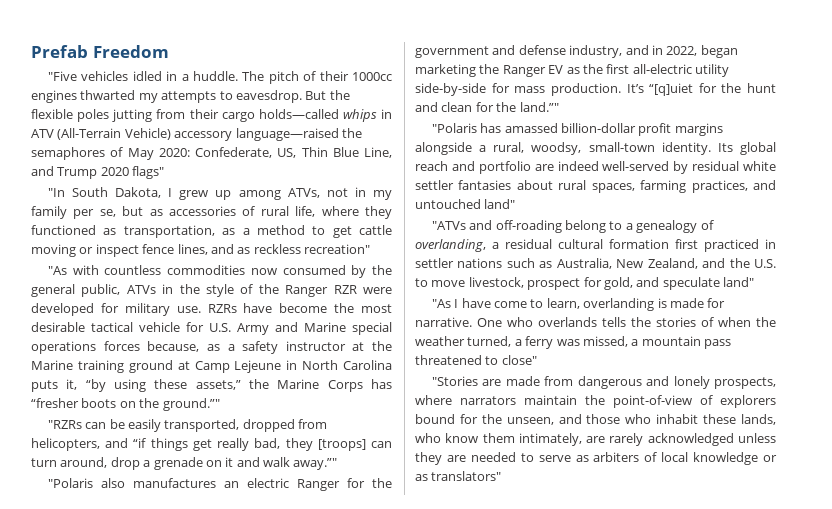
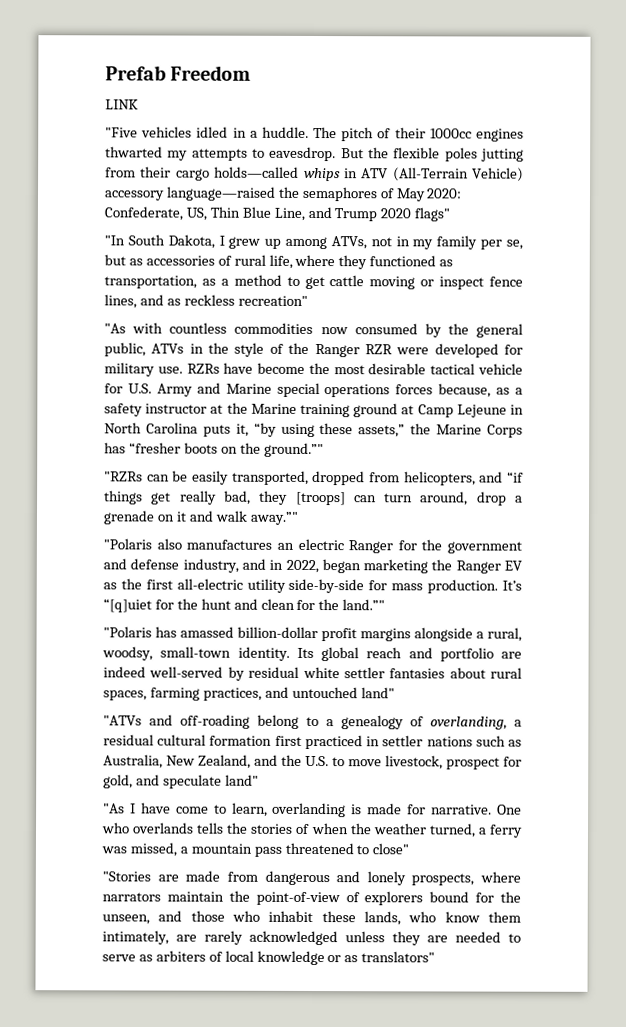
(169, 51) none -> [105,99,139,110] // LINK

